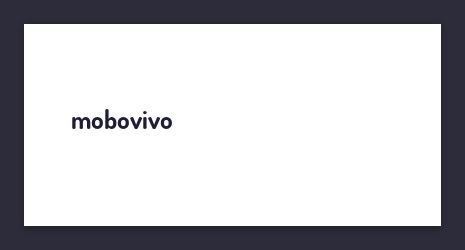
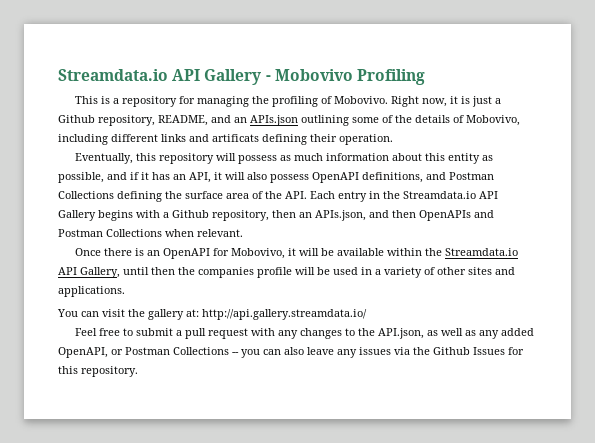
[71,109,173,129] mobovivo -> [58,69,425,85] [75,96,502,107] [58,115,520,126] [58,134,393,145] [75,153,494,164] [58,172,494,183] [58,191,498,202] [58,210,494,221] [58,229,243,237] [75,248,519,259] [58,267,515,278] [58,286,125,297] [57,309,367,320] [75,328,535,339] [58,347,524,358] [58,366,138,377] Streamdata.io API Gallery - Mobovivo Profiling // This is a repository for managing the profiling of Mobovivo. Right now, it is just a Github repository, README, and an APIs.json outlining some of the details of Mobovivo, including different links and artificats defining their operation. // Eventually, this repository will possess as much information about this entity as possible, and if it has an API, it will also possess OpenAPI definitions, and Postman Collections defining the surface area of the API. Each entry in the Streamdata.io API Gallery begins with a Github repository, then an APIs.json, and then OpenAPIs and Postman Collections when relevant. // Once there is an OpenAPI for Mobovivo, it will be available within the Streamdata.io API Gallery, until then the companies profile will be used in a variety of other sites and applications. // You can visit the gallery at: http://api.gallery.streamdata.io/ // Feel free to submit a pull request with any changes to the API.json, as well as any added OpenAPI, or Postman Collections -- you can also leave any issues via the Github Issues for this repository.

